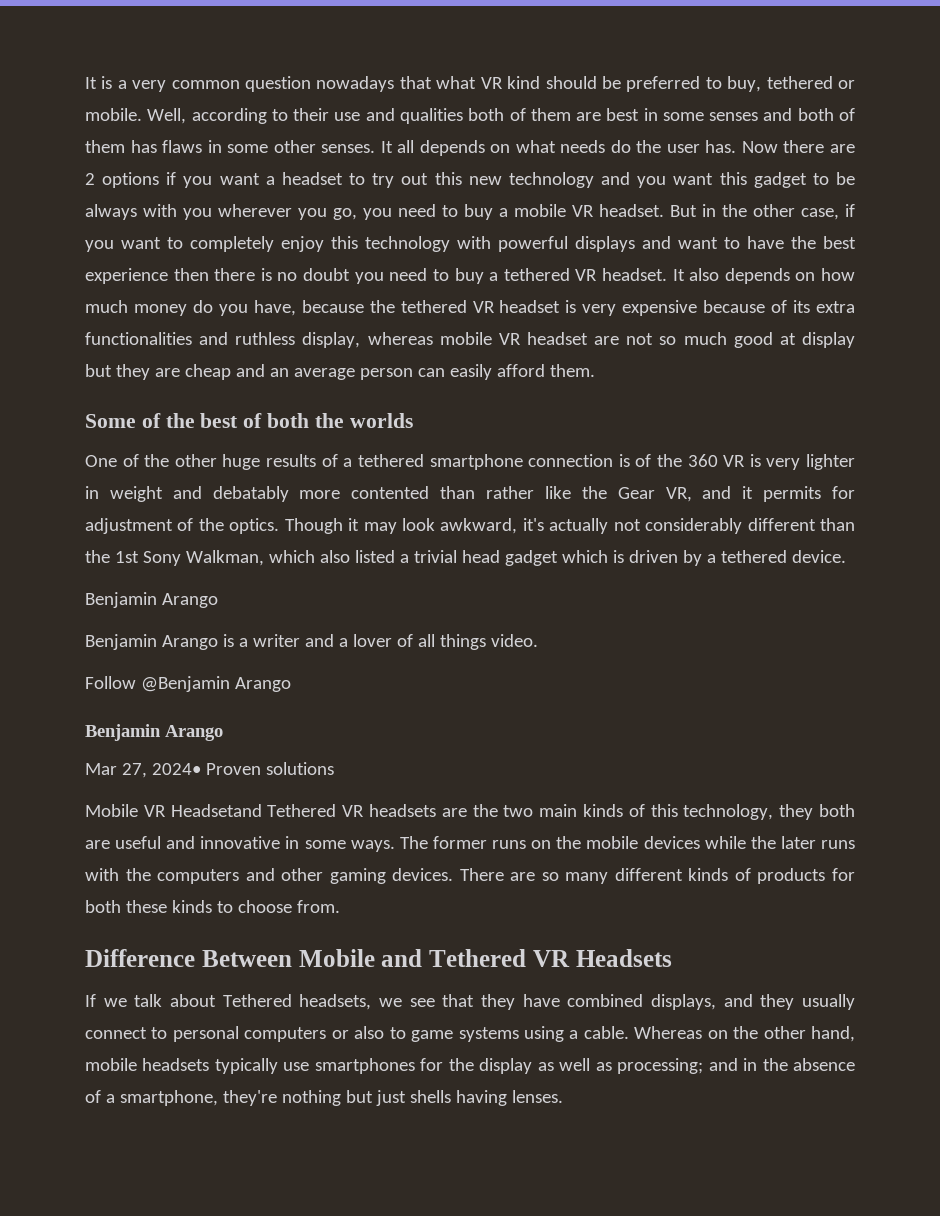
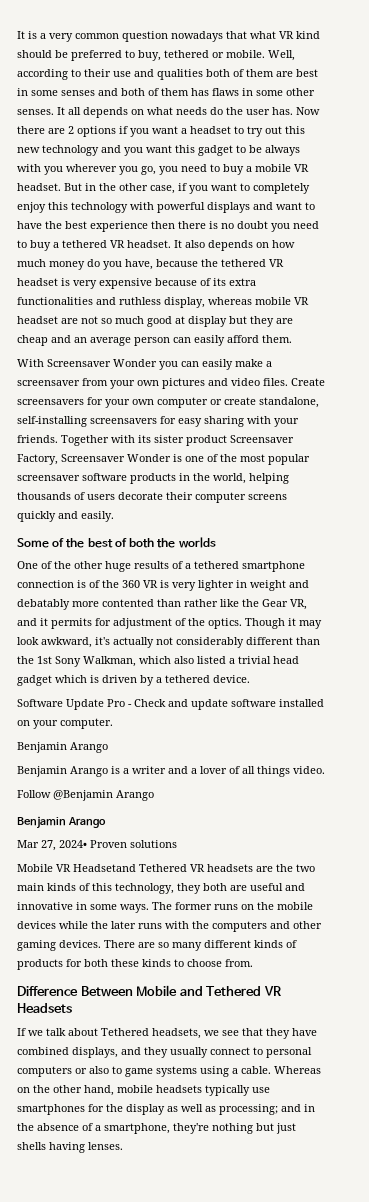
(595, 370) none -> [17,359,272,370] [17,378,325,389] [17,397,319,408] [17,416,299,427] [17,435,294,446] [17,454,310,465] [17,473,289,484] [17,492,287,503] [17,511,114,522] // With Screensaver Wonder you can easily make a screensaver from your own pictures and video files. Create screensavers for your own computer or create standalone, self-installing screensavers for easy sharing with your friends. Together with its sister product Screensaver Factory, Screensaver Wonder is one of the most popular screensaver software products in the world, helping thousands of users decorate their computer screens quickly and easily.
(846, 556) none -> [17,699,324,710] [17,718,113,729] // Software Update Pro - Check and update software installed on your computer.

